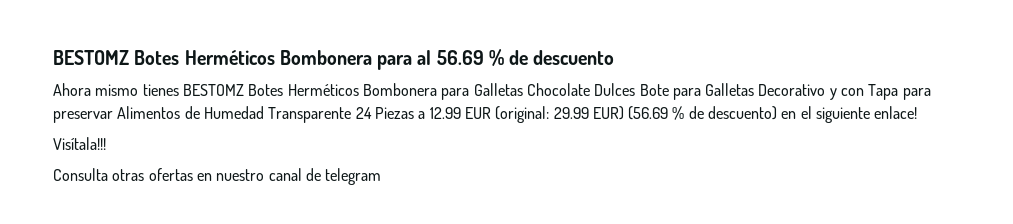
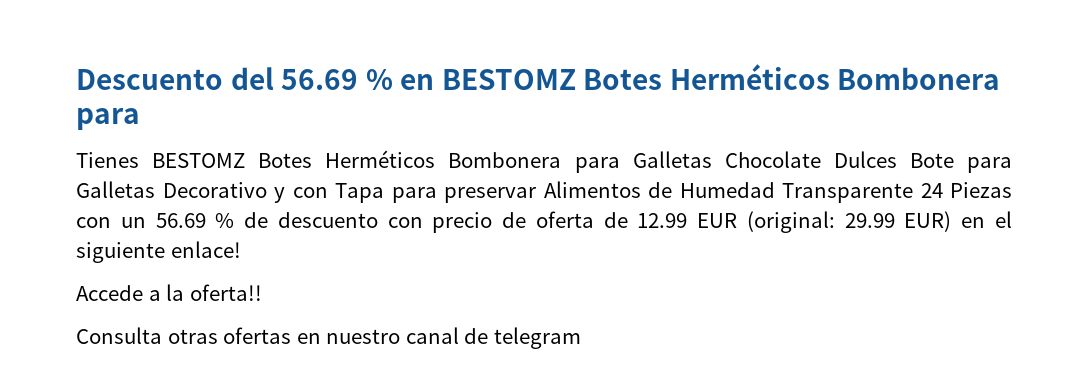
[53,49,615,70] [53,83,179,96] BESTOMZ Botes Herméticos Bombonera para al 56.69 % de descuento // Ahora mismo tienes -> [76,64,1001,90] [76,108,140,130] [76,152,139,168] Descuento del 56.69 % en BESTOMZ Botes Herméticos Bombonera para // Tienes
[418,111,426,119] a -> [76,211,628,233] con un 56.69 % de descuento con precio de oferta de
[628,106,778,120] (56.69 % de descuento) -> (952, 221) none
[53,137,106,150] Visítala!!! -> [76,284,262,301] Accede a la oferta!!

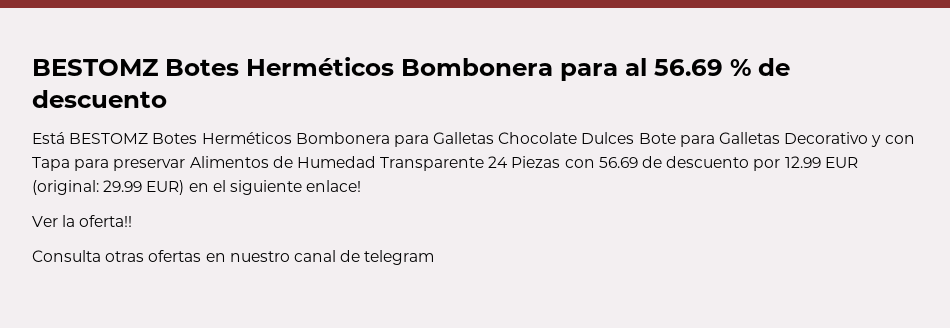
[76,64,1001,90] [76,108,140,130] [76,152,139,168] Descuento del 56.69 % en BESTOMZ Botes Herméticos Bombonera para // Tienes -> [32,57,790,81] [32,90,167,108] [32,132,65,144] BESTOMZ Botes Herméticos Bombonera para al 56.69 % de descuento // Está
[120,211,628,233] un 56.69 % de descuento con precio de oferta de -> [598,156,781,171] 56.69 de descuento por
[76,285,161,301] Accede a -> [32,216,58,227] Ver

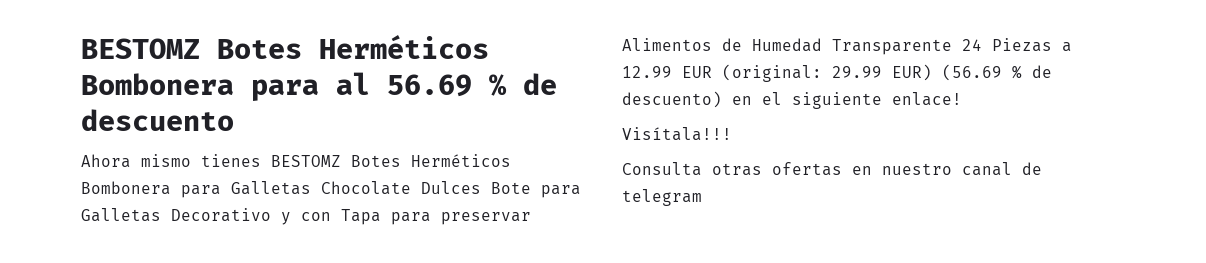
[32,132,65,144] Está -> [81,154,261,168] Ahora mismo tienes
[564,156,781,171] con 56.69 de descuento por -> [1062,42,1072,52] a
(185, 187) none -> [942,64,1052,81] [622,91,722,108] (56.69 % de descuento)
[32,215,133,227] Ver la oferta!! -> [622,127,732,141] Visítala!!!

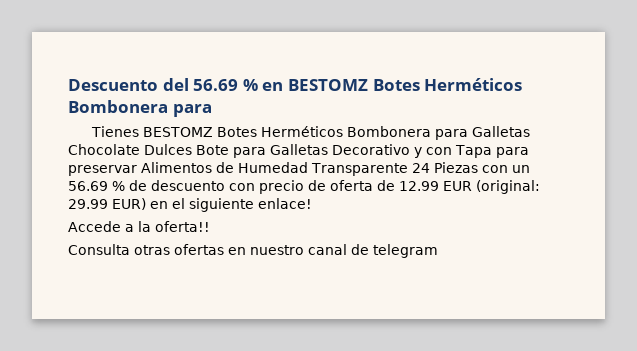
[81,35,489,59] [81,72,557,101] [81,109,234,131] [81,154,261,168] BESTOMZ Botes Herméticos Bombonera para al 56.69 % de descuento // Ahora mismo tienes -> [68,78,523,91] [68,100,212,117] [90,126,139,137] Descuento del 56.69 % en BESTOMZ Botes Herméticos Bombonera para // Tienes
[1062,42,1072,52] a -> [481,165,530,173] [68,180,395,194] con un 56.69 % de descuento con precio de oferta de
[942,64,1052,81] [622,91,722,108] (56.69 % de descuento) -> (146, 204) none
[622,127,732,141] Visítala!!! -> [68,221,210,232] Accede a la oferta!!

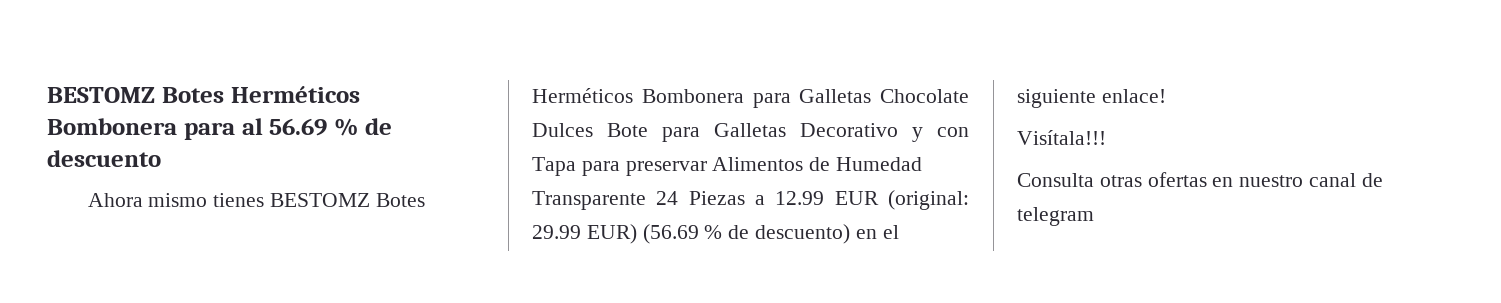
[68,78,523,91] [68,100,212,117] [90,126,139,137] Descuento del 56.69 % en BESTOMZ Botes Herméticos Bombonera para // Tienes -> [47,86,360,103] [47,118,392,140] [47,150,161,167] [87,193,265,207] BESTOMZ Botes Herméticos Bombonera para al 56.69 % de descuento // Ahora mismo tienes
[481,165,530,173] [68,180,395,194] con un 56.69 % de descuento con precio de oferta de -> [755,195,765,205] a
(146, 204) none -> [642,224,851,244] (56.69 % de descuento)
[68,221,210,232] Accede a la oferta!! -> [1017,130,1106,145] Visítala!!!

